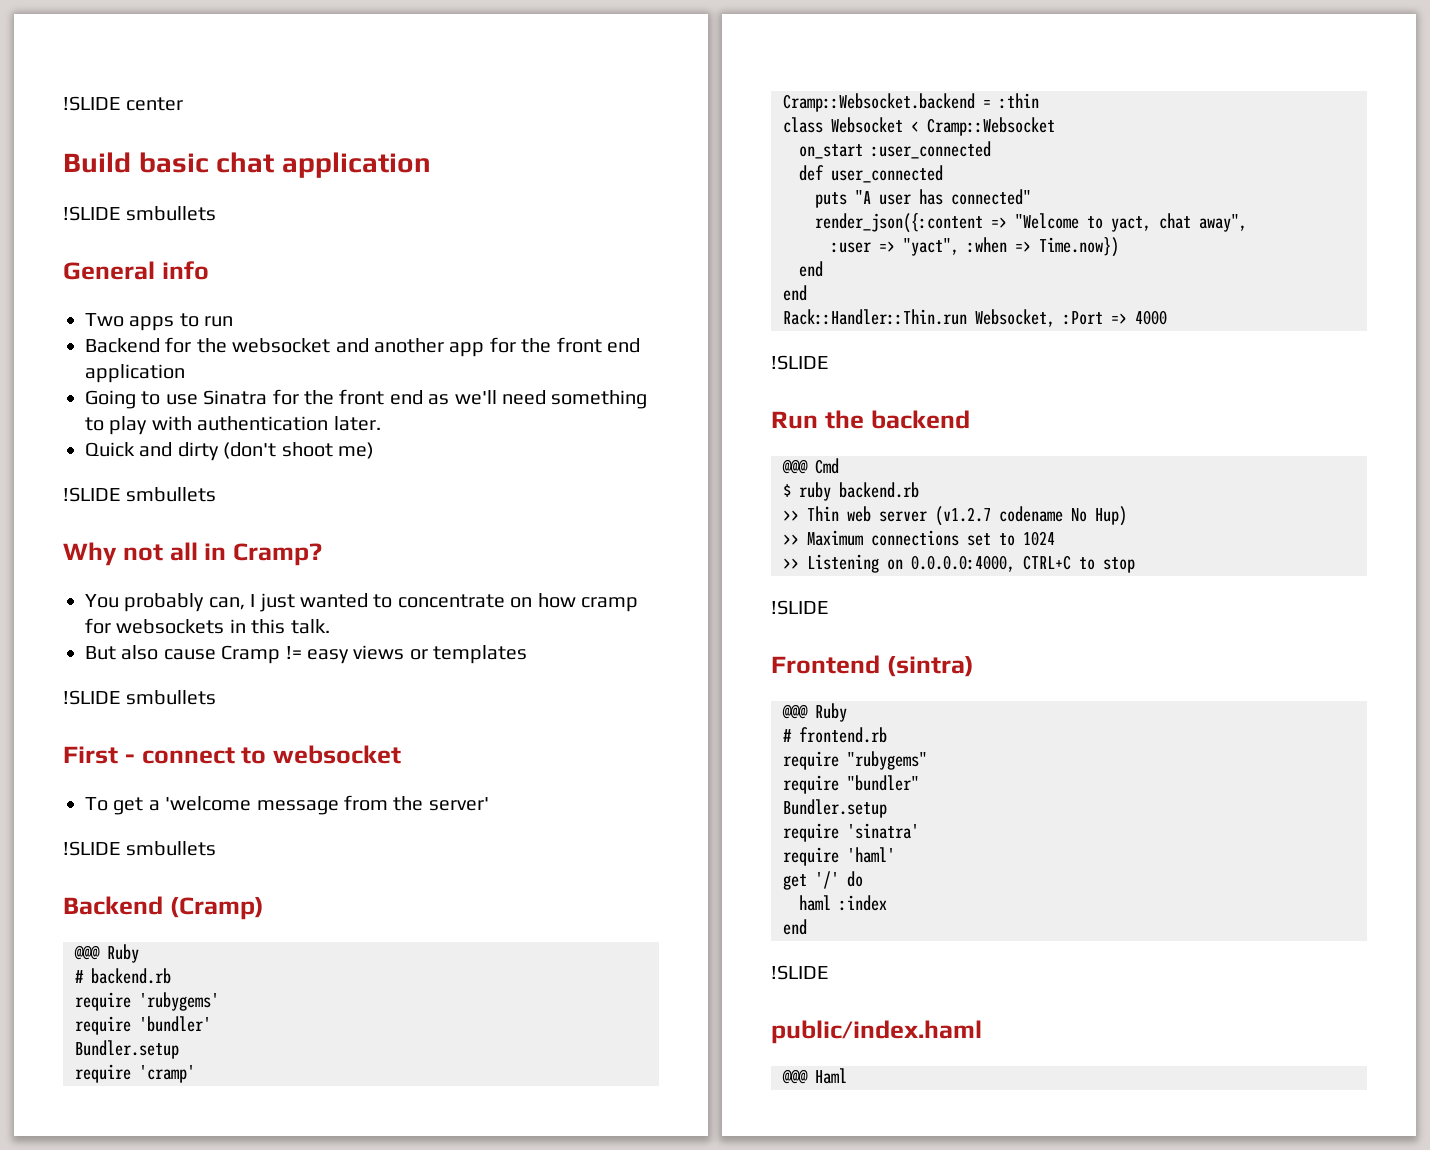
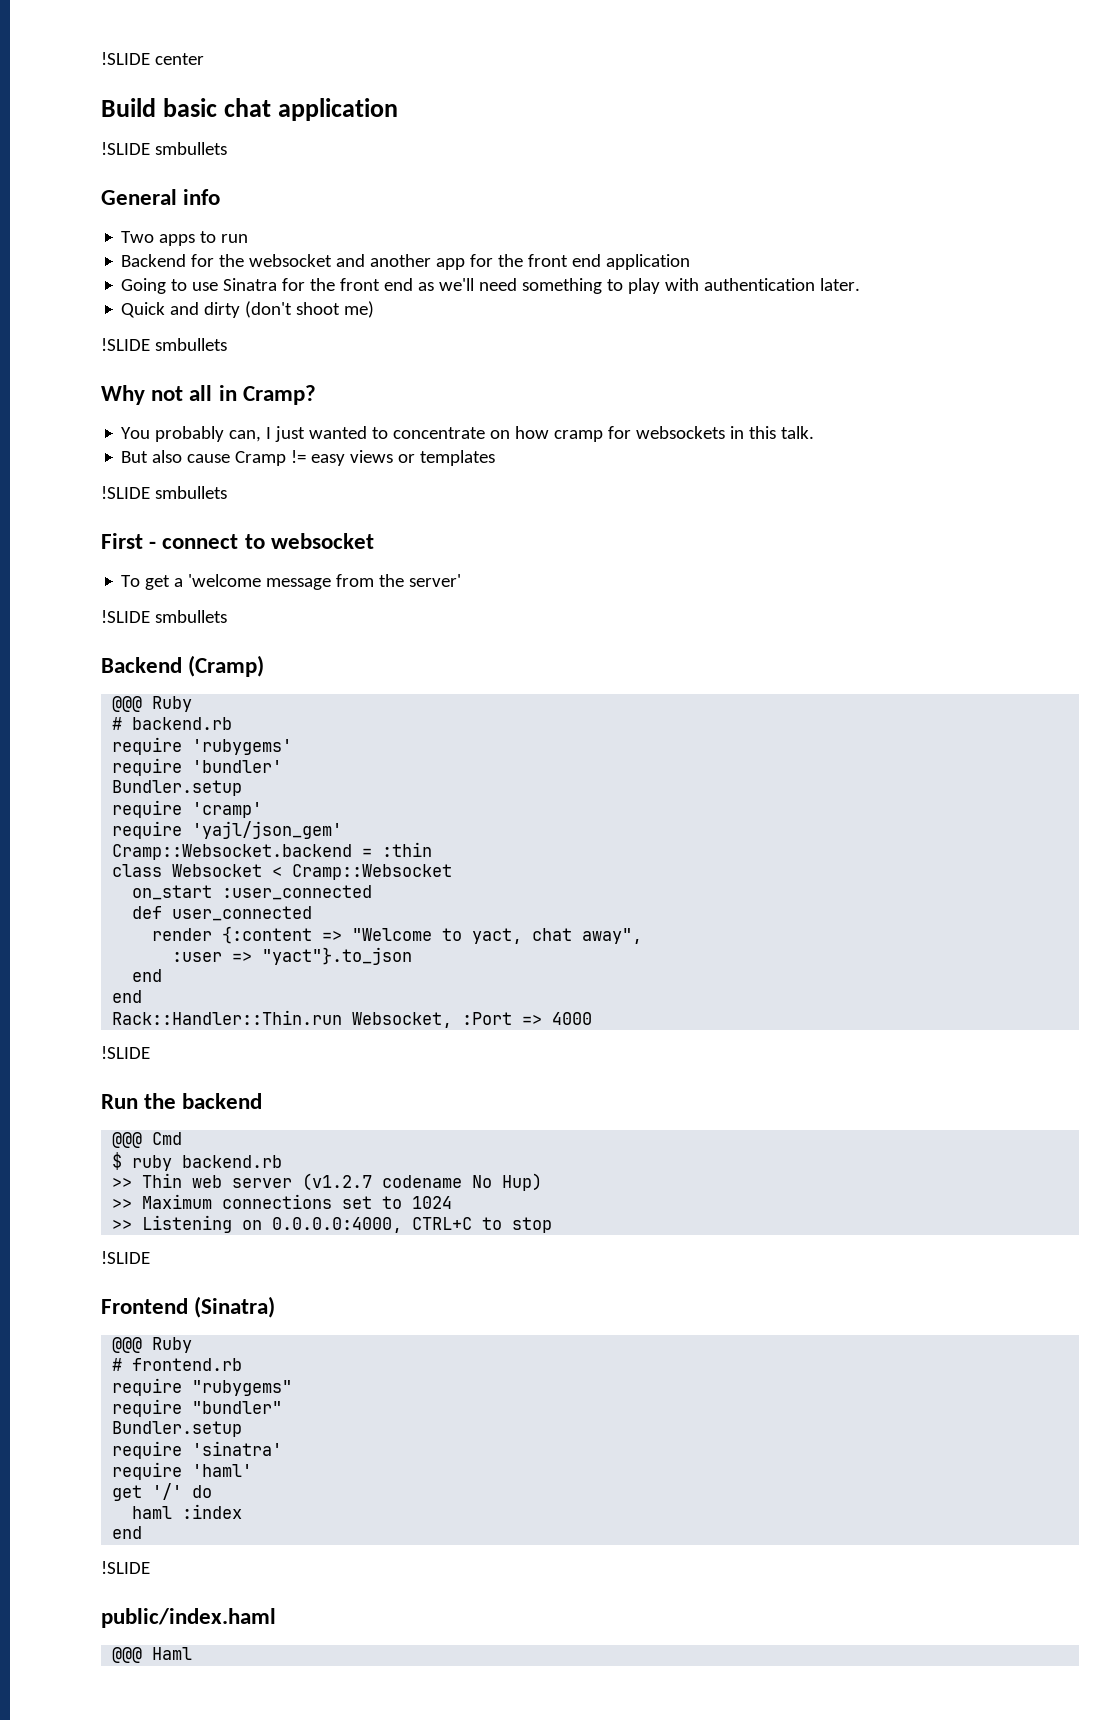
(195, 1074) none -> [112,821,343,839] // require 'yajl/json_gem'
[815,189,1031,208] [815,213,983,233] puts "A user has connected" // render_json({:content -> [152,926,313,944] render {:content
[903,237,1119,257] "yact", :when => Time.now}) -> [262,947,413,965] "yact"}.to_json
[886,656,974,677] (sintra) -> [194,1296,276,1318] (Sinatra)

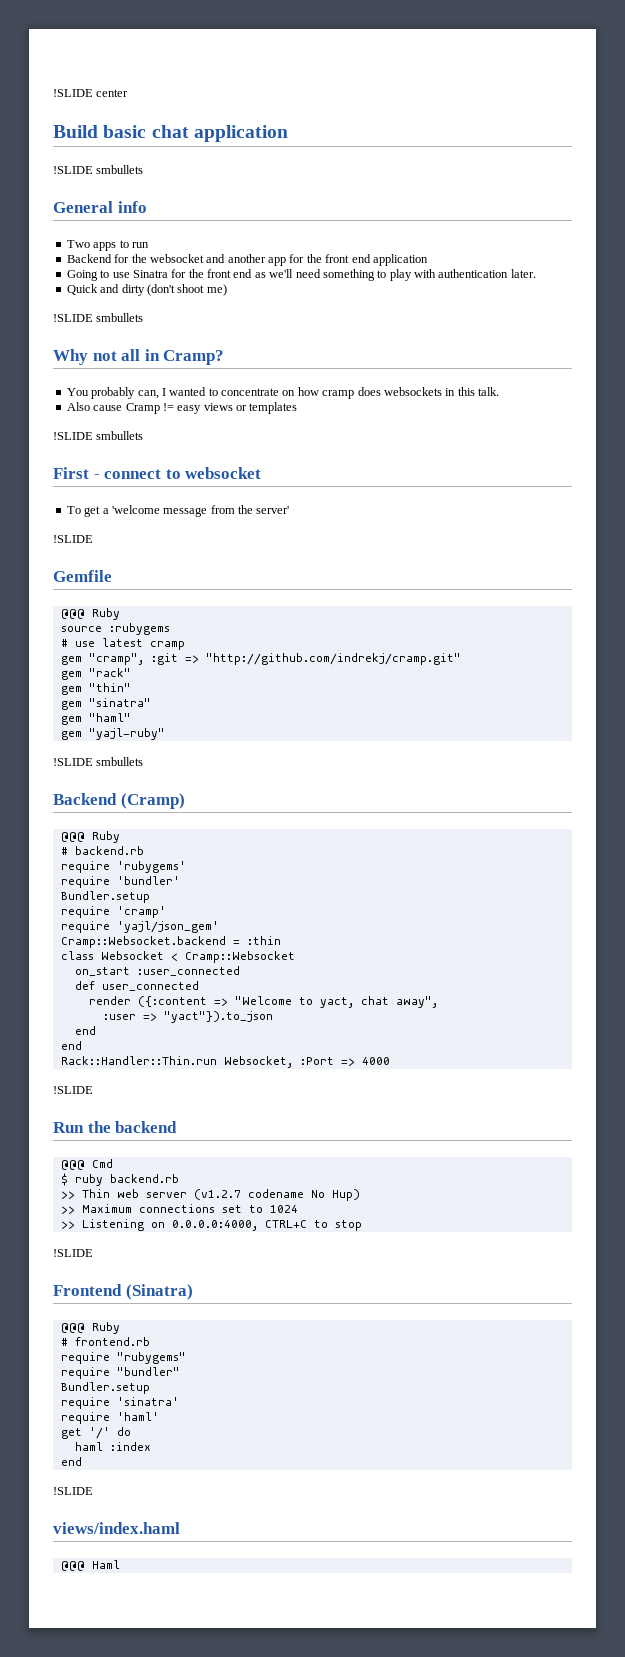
[275,426,306,442] just -> (166, 392) none
[608,426,632,439] for -> [357,387,381,396] does
[121,450,183,463] But also -> [66,402,90,411] Also
(150, 616) none -> [53,570,112,582] [60,608,120,620] [60,623,170,635] [60,638,185,650] [60,653,461,665] [60,668,131,680] [60,683,131,695] [60,698,151,710] [60,713,131,725] [60,728,165,740] [53,758,93,766] // Gemfile // @@@ Ruby // source :rubygems // # use latest cramp // gem "cramp", :git => "http://github.com/indrekj/cramp.git" // gem "rack" // gem "thin" // gem "sinatra" // gem "haml" // gem "yajl-ruby" // !SLIDE
[222,926,313,944] {:content -> [137,996,207,1007] ({:content
[262,947,413,965] "yact"}.to_json -> [163,1011,273,1023] "yact"}).to_json
[101,1608,276,1628] public/index.haml -> [53,1522,180,1534] views/index.haml

